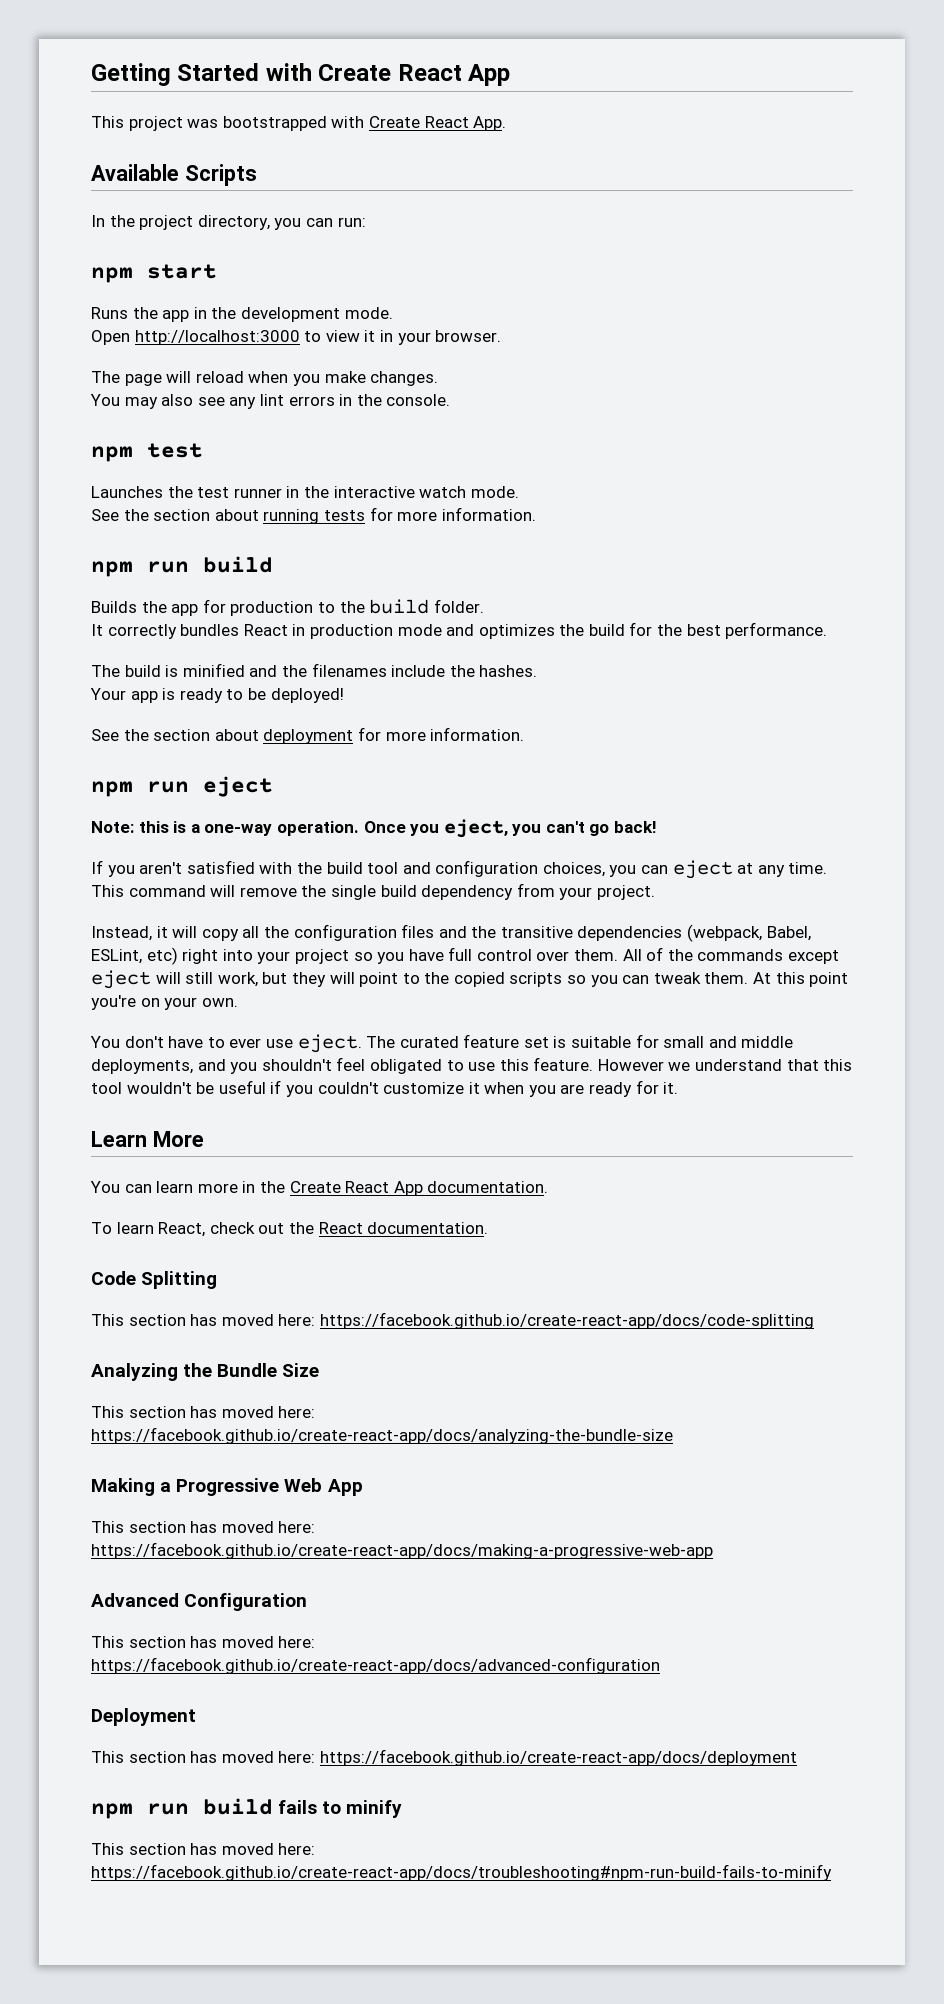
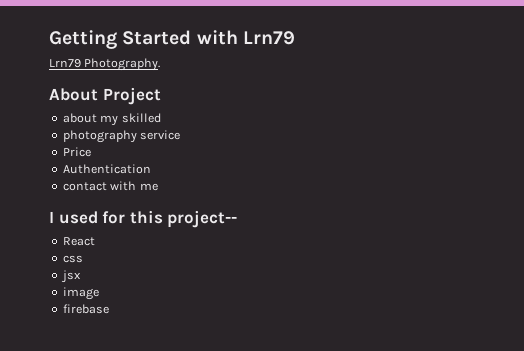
[318,64,511,86] [91,116,507,131] [91,164,257,186] [91,215,366,230] [91,264,217,283] [91,307,393,322] [91,330,502,345] [91,371,439,386] [90,394,451,409] [91,443,203,462] [91,486,519,498] [91,507,536,524] [91,556,273,577] [91,599,484,616] [91,622,828,639] [91,663,538,677] [90,688,344,703] [91,727,525,744] [91,776,273,797] [91,819,658,838] [91,860,828,879] [91,883,655,900] [91,924,811,942] [91,947,840,965] [91,970,849,989] [91,995,238,1010] [90,1034,794,1053] [91,1057,853,1074] [91,1080,679,1097] [91,1131,204,1147] [90,1181,549,1196] [91,1222,489,1237] [91,1271,218,1289] [91,1312,814,1329] [91,1363,320,1381] [91,1406,316,1418] [91,1427,673,1444] [91,1478,363,1496] [91,1521,316,1533] [91,1542,713,1559] [91,1593,308,1611] [91,1636,316,1648] [91,1657,660,1674] [91,1708,196,1726] [91,1749,797,1766] [91,1798,403,1819] [91,1843,316,1855] [91,1864,832,1881] Create React App // This project was bootstrapped with Create React App. // Available Scripts // In the project directory, you can run: // npm start // Runs the app in the development mode. // Open http://localhost:3000 to view it in your browser. // The page will reload when you make changes. // You may also see any lint errors in the console. // npm test // Launches the test runner in the interactive watch mode. // See the section about running tests for more information. // npm run build // Builds the app for production to the build folder. // It correctly bundles React in production mode and optimizes the build for the best performance. // The build is minified and the filenames include the hashes. // Your app is ready to be deployed! // See the section about deployment for more information. // npm run eject // Note: this is a one-way operation. Once you eject, you can't go back! // If you aren't satisfied with the build tool and configuration choices, you can eject at any time. This command will remove the single build dependency from your project. // Instead, it will copy all the configuration files and the transitive dependencies (webpack, Babel, ESLint, etc) right into your project so you have full control over them. All of the commands except eject will still work, but they will point to the copied scripts so you can tweak them. At this point you're on your own. // You don't have to ever use eject. The curated feature set is suitable for small and middle deployments, and you shouldn't feel obligated to use this feature. However we understand that this tool wouldn't be useful if you couldn't customize it when you are ready for it. // Learn More // You can learn more in the Create React App documentation. // To learn React, check out the React documentation. // Code Splitting // This section has moved here: https://facebook.github.io/create-react-app/docs/code-splitting // Analyzing the Bundle Size // This section has moved here: https://facebook.github.io/create-react-app/docs/analyzing-the-bundle-size // Making a Progressive Web App // This section has moved here: https://facebook.github.io/create-react-app/docs/making-a-progressive-web-app // Advanced Configuration // This section has moved here: https://facebook.github.io/create-react-app/docs/advanced-configuration // Deployment // This section has moved here: https://facebook.github.io/create-react-app/docs/deployment // npm run build fails to minify // This section has moved here: https://facebook.github.io/create-react-app/docs/troubleshooting#npm-run-build-fails-to-minify -> [242,31,295,45] [49,58,161,71] [49,87,161,105] [62,113,161,126] [62,130,181,143] [62,147,91,157] [62,164,151,174] [62,181,158,191] [49,210,238,228] [62,237,95,246] [62,255,83,263] [60,270,81,283] [62,287,99,300] [62,304,109,314] Lrn79 // Lrn79 Photography. // About Project // about my skilled // photography service // Price // Authentication // contact with me // I used for this project-- // React // css // jsx // image // firebase

